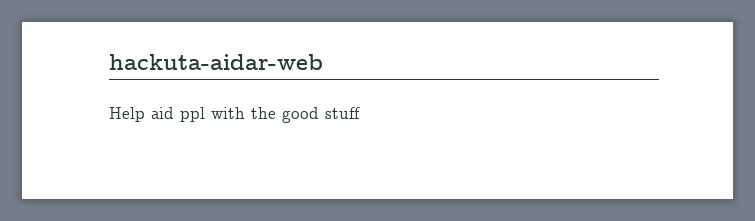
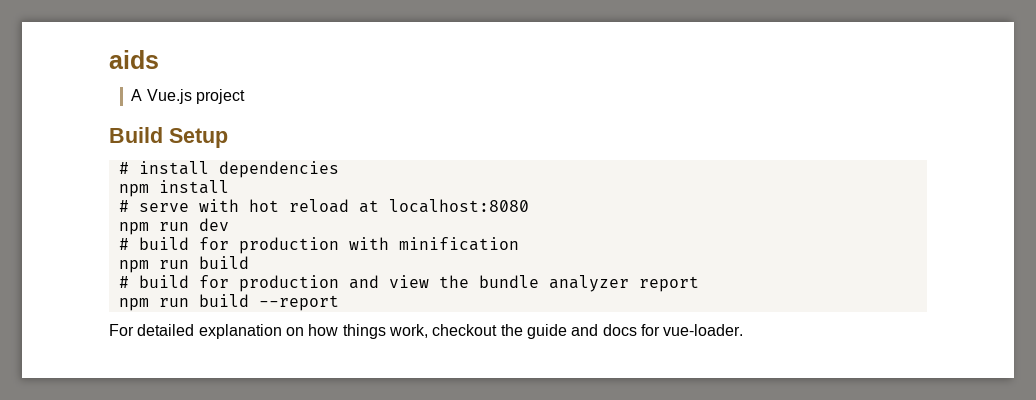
[109,54,323,70] [109,107,360,123] hackuta-aidar-web // Help aid ppl with the good stuff -> [109,50,159,69] [131,89,246,104] [109,127,228,148] [118,161,339,178] [118,180,229,197] [118,199,529,213] [118,218,229,235] [118,237,519,254] [118,256,249,273] [118,275,699,292] [118,294,339,311] [109,324,744,339] aids // A Vue.js project // Build Setup // # install dependencies // npm install // # serve with hot reload at localhost:8080 // npm run dev // # build for production with minification // npm run build // # build for production and view the bundle analyzer report // npm run build --report // For detailed explanation on how things work, checkout the guide and docs for vue-loader.

